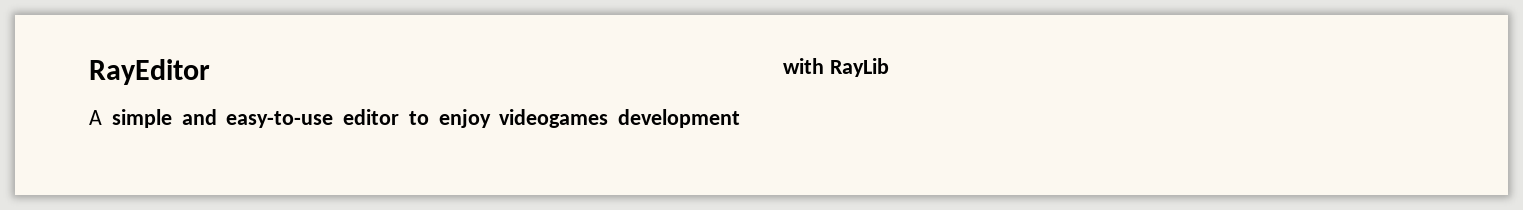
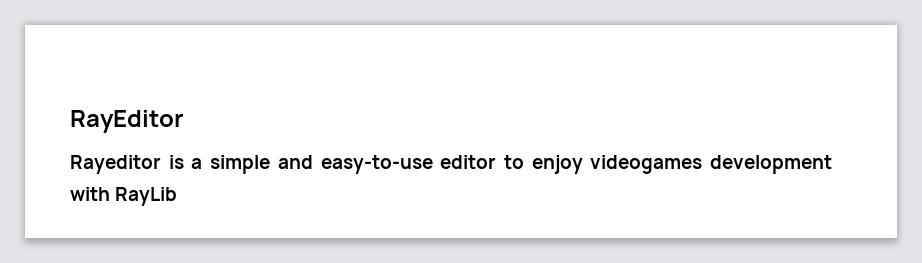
[89,110,102,125] A -> [70,155,203,174] Rayeditor is a

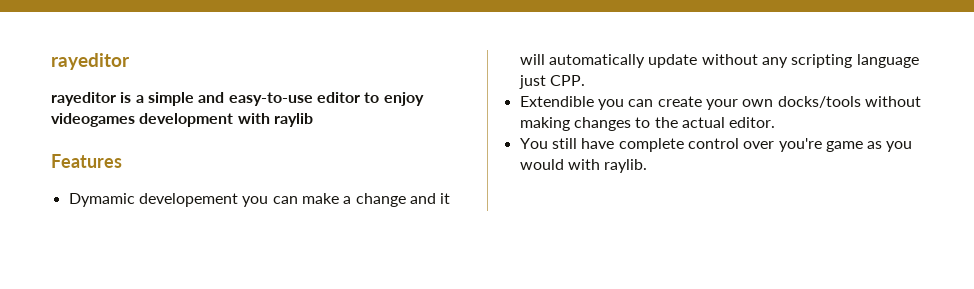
[70,110,184,133] [70,155,161,174] RayEditor // Rayeditor -> [51,53,130,70] [51,92,116,106] rayeditor // rayeditor
[115,187,178,206] RayLib -> [273,113,313,127] [51,154,122,168] [68,193,451,207] [519,54,919,68] [518,75,585,89] [519,96,921,110] [519,117,776,131] [519,138,913,152] [519,159,648,173] raylib // Features // Dymamic developement you can make a change and it will automatically update without any scripting language just CPP. // Extendible you can create your own docks/tools without making changes to the actual editor. // You still have complete control over you're game as you would with raylib.

